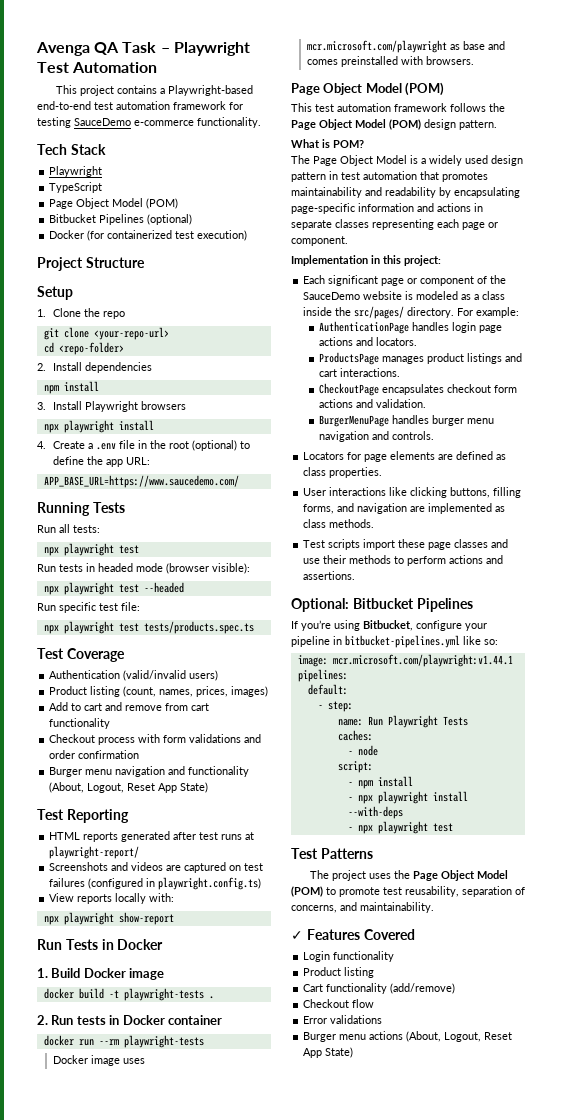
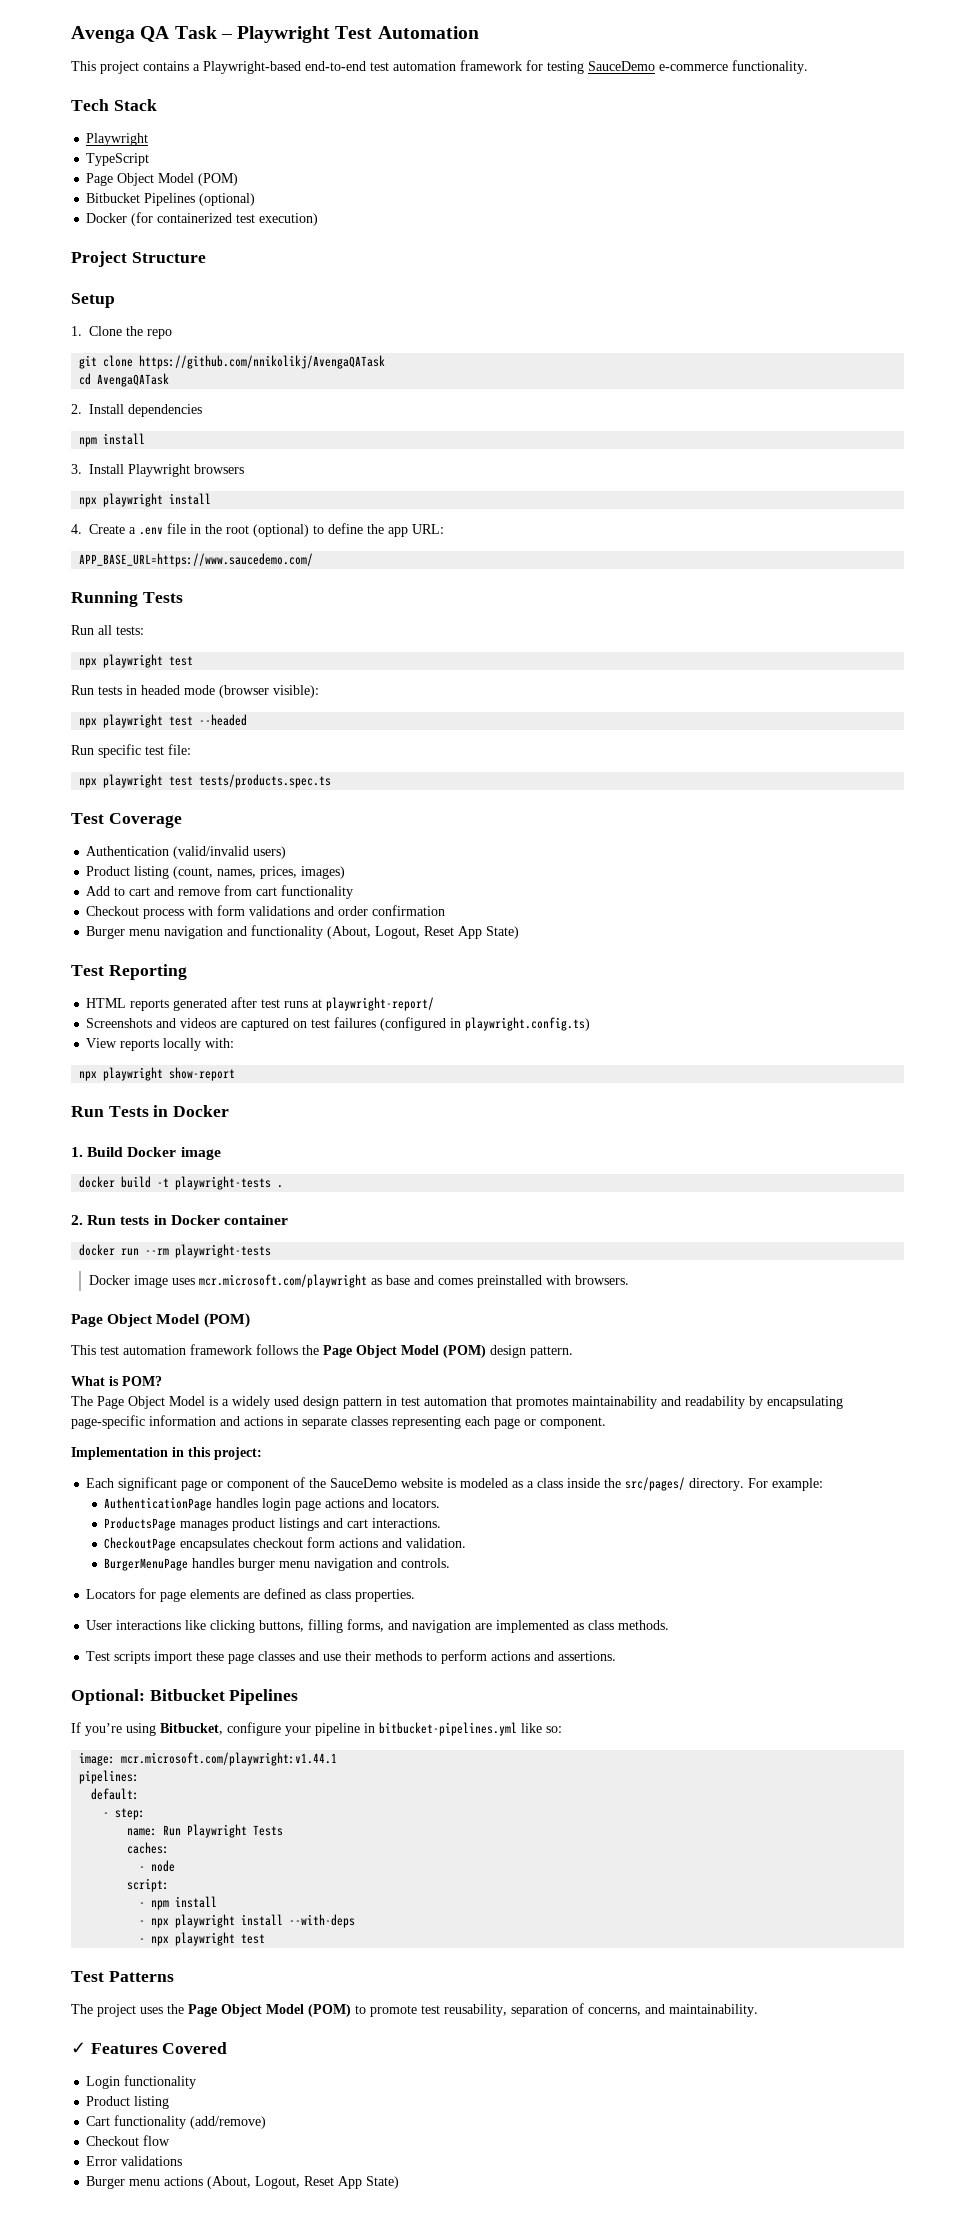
[93,327,169,340] <your-repo-url> -> [139,355,386,369] https://github.com/nnikolikj/AvengaQATask
[58,342,124,355] <repo-folder> -> [97,373,170,387] AvengaQATask

